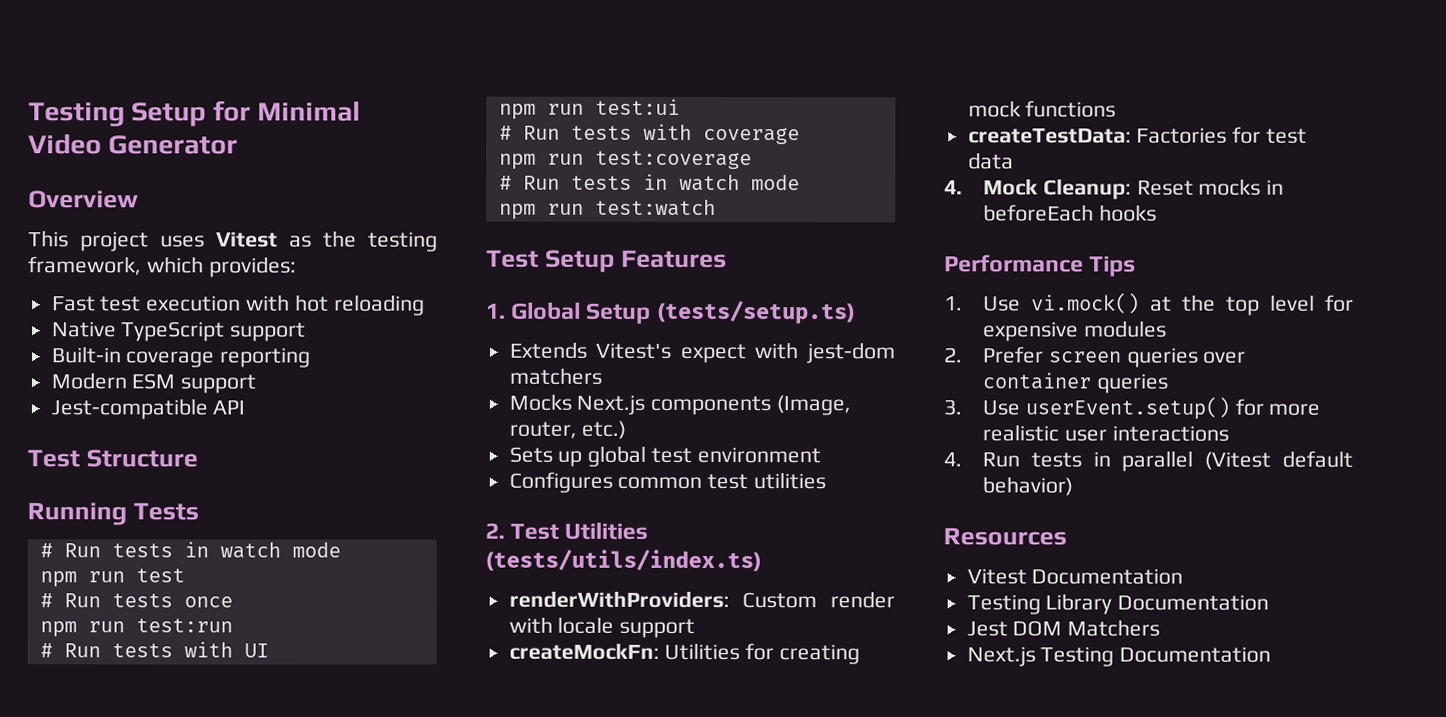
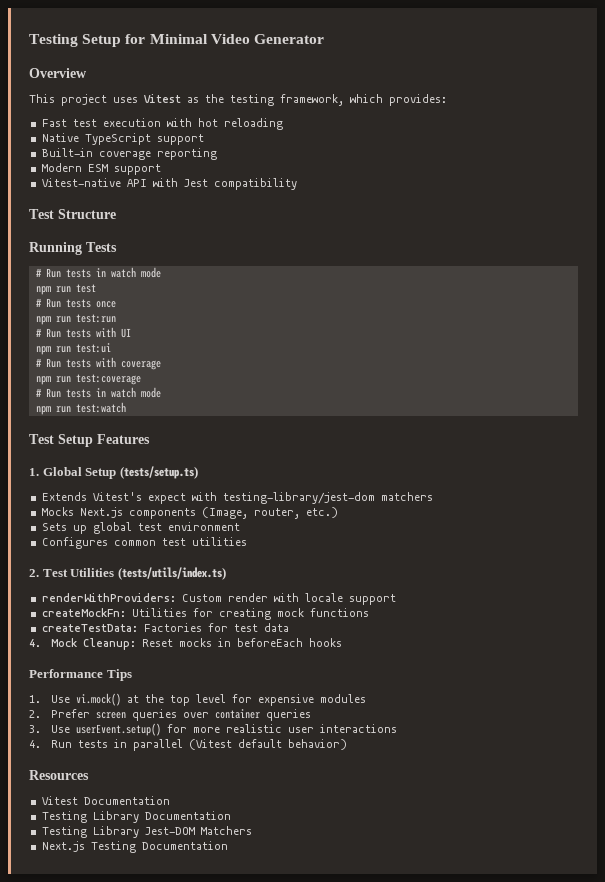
[50,398,208,420] Jest-compatible -> [41,178,121,187] Vitest-native
(246, 407) none -> [152,178,297,190] with Jest compatibility
[806,342,896,364] jest-dom -> [222,492,375,504] testing-library/jest-dom
[966,620,1063,637] Jest DOM -> [41,826,195,838] Testing Library Jest-DOM

